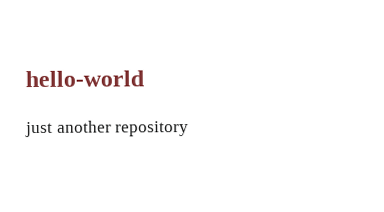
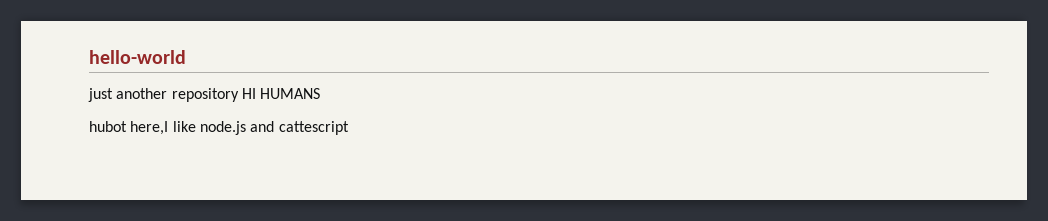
(190, 129) none -> [241,88,321,99] [89,121,349,135] HI HUMANS // hubot here,I like node.js and cattescript

